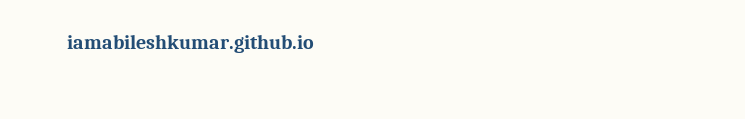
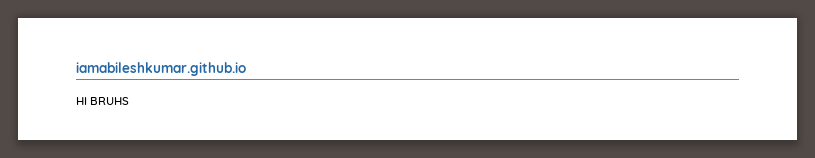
(314, 43) none -> [76,97,130,105] // HI BRUHS

